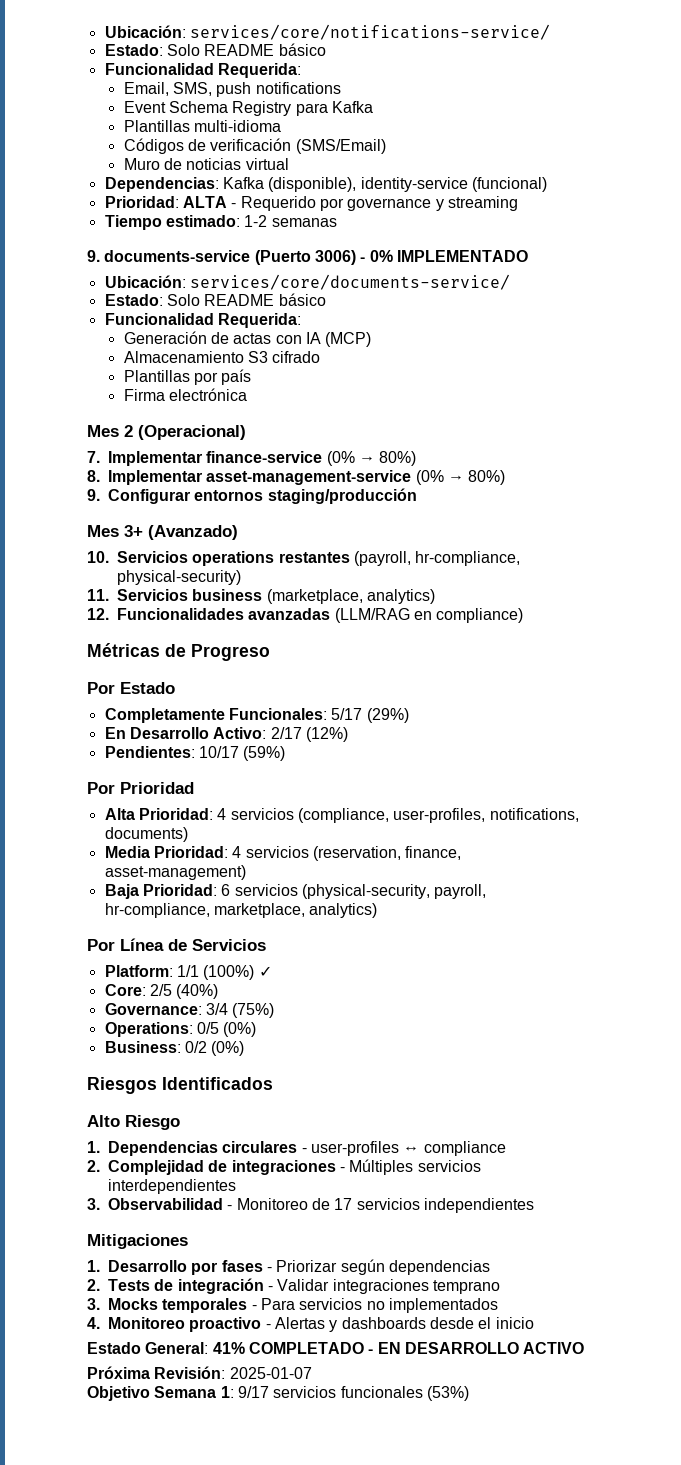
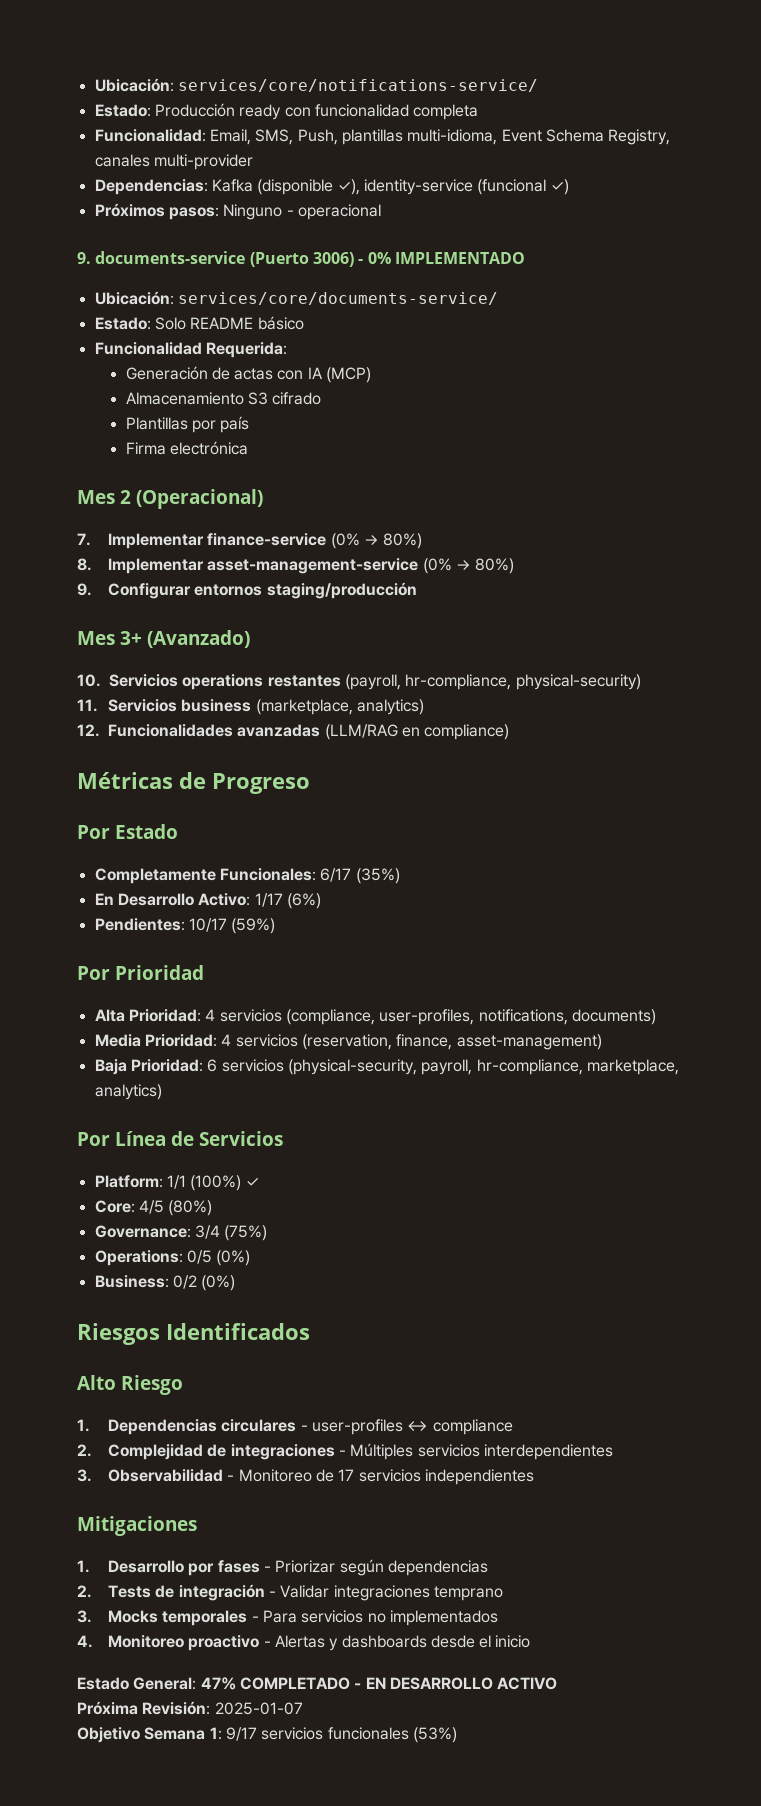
[166,43,326,56] [104,63,301,78] [123,82,341,97] [123,101,374,116] [123,120,282,132] [123,138,386,154] [123,158,289,170] [104,177,547,192] [104,196,518,211] [104,215,337,230] Solo README básico // Funcionalidad Requerida: // Email, SMS, push notifications // Event Schema Registry para Kafka // Plantillas multi-idioma // Códigos de verificación (SMS/Email) // Muro de noticias virtual // Dependencias: Kafka (disponible), identity-service (funcional) // Prioridad: ALTA - Requerido por governance y streaming // Tiempo estimado: 1-2 semanas -> [154,103,479,120] [94,129,671,145] [94,154,253,170] [94,179,569,195] [94,203,381,220] Producción ready con funcionalidad completa // Funcionalidad: Email, SMS, Push, plantillas multi-idioma, Event Schema Registry, canales multi-provider // Dependencias: Kafka (disponible ✓), identity-service (funcional ✓) // Próximos pasos: Ninguno - operacional
[331,708,409,723] 5/17 (29%) -> [320,868,400,884] 6/17 (35%)
[270,727,348,742] 2/17 (12%) -> [254,893,321,909] 1/17 (6%)
[149,984,219,999] 2/5 (40%) -> [138,1200,213,1216] 4/5 (80%)
[212,1342,245,1354] 41% -> [200,1677,236,1690] 47%

